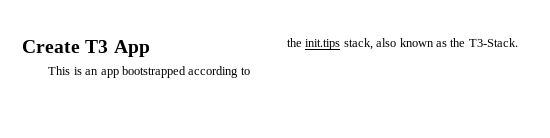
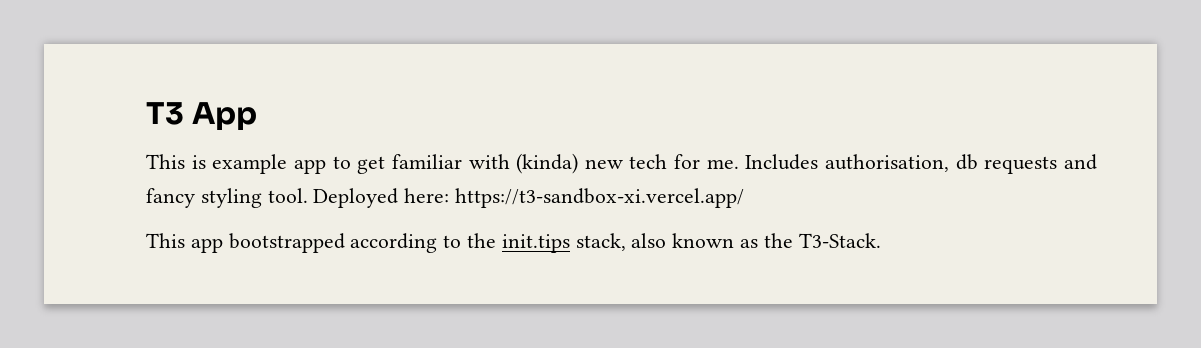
[22,40,80,53] Create -> (146, 113) none
[85,69,99,75] an -> [212,153,1097,174] [146,188,745,208] [146,233,185,248] example app to get familiar with (kinda) new tech for me. Includes authorisation, db requests and fancy styling tool. Deployed here: https://t3-sandbox-xi.vercel.app/ // This

